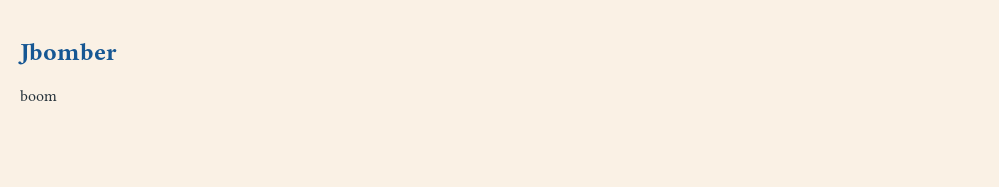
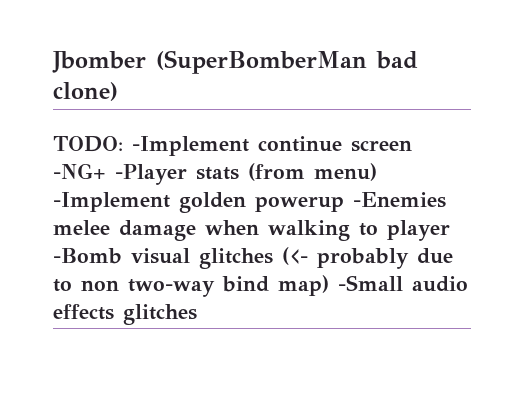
[20,90,57,102] // boom -> [156,50,418,74] [53,82,118,101] [53,136,412,156] [53,163,377,185] [53,192,446,213] [53,220,450,241] [53,247,453,269] [53,275,468,297] [53,304,197,325] (SuperBomberMan bad clone) // TODO: -Implement continue screen -NG+ -Player stats (from menu) -Implement golden powerup -Enemies melee damage when walking to player -Bomb visual glitches (<- probably due to non two-way bind map) -Small audio effects glitches

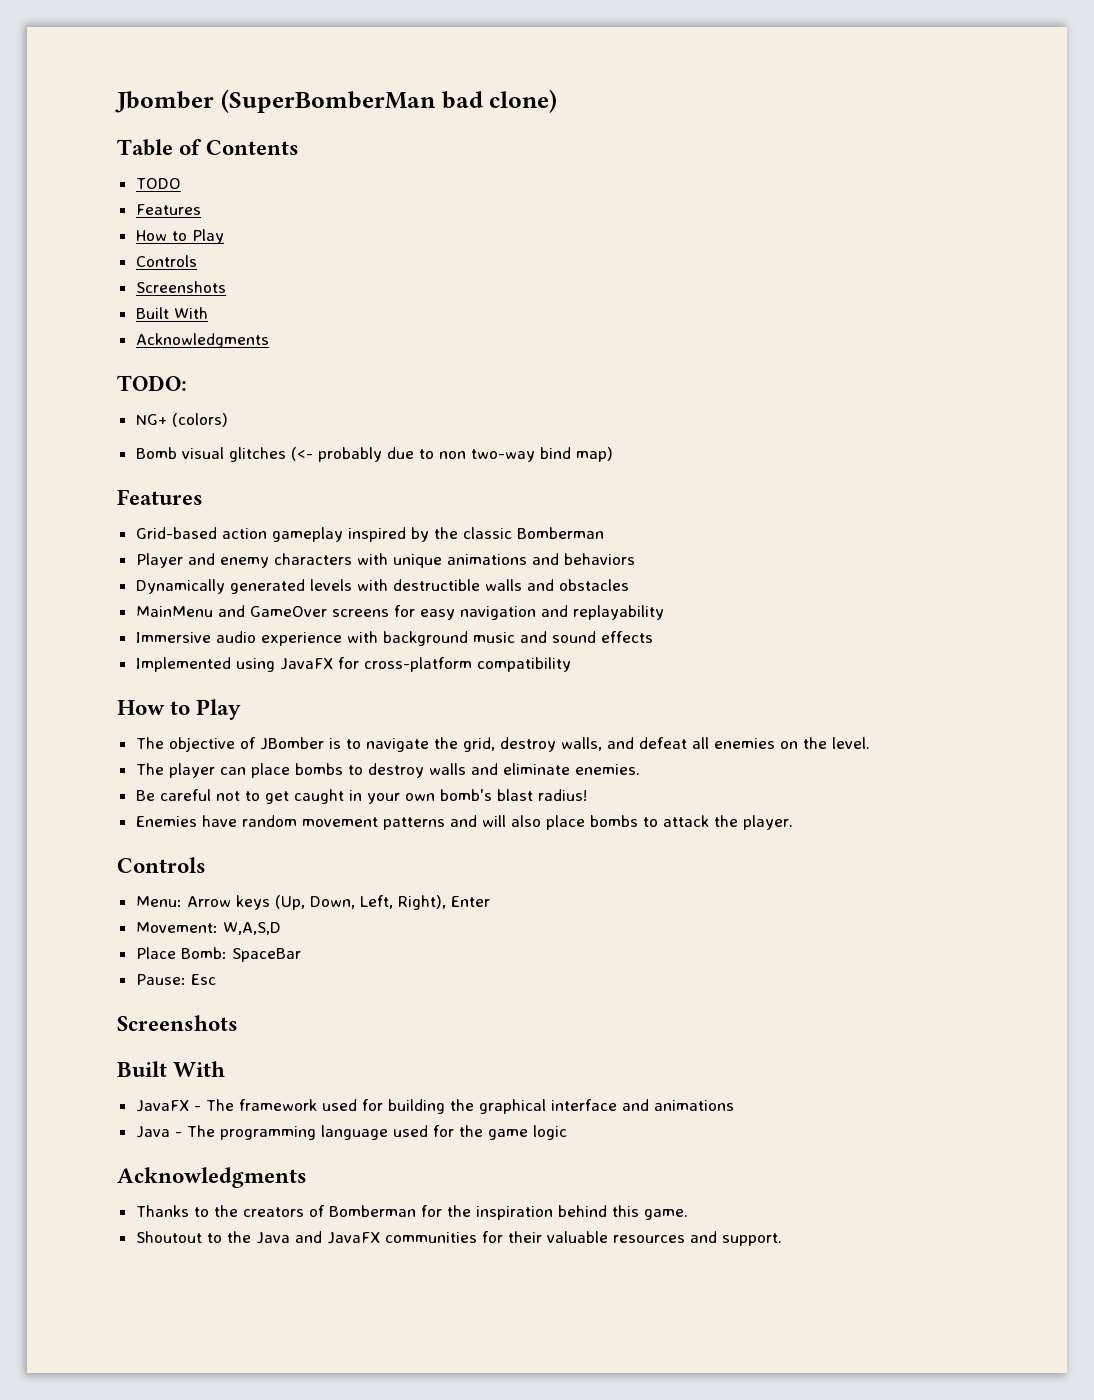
[53,136,412,156] [53,163,377,185] [53,192,446,213] [53,220,450,241] [53,248,122,264] TODO: -Implement continue screen -NG+ -Player stats (from menu) -Implement golden powerup -Enemies melee damage when walking to player -Bomb -> [117,139,300,156] [135,178,181,189] [135,204,201,215] [135,229,224,244] [135,255,197,267] [135,281,226,293] [135,307,208,319] [135,333,269,348] [117,375,187,391] [135,413,228,427] [135,447,177,459] Table of Contents // TODO // Features // How to Play // Controls // Screenshots // Built With // Acknowledgments // TODO: // NG+ (colors) // Bomb
[338,275,468,292] [53,304,197,325] -Small audio effects glitches -> [117,489,203,505] [135,527,604,542] [135,553,635,568] [135,579,629,594] [135,605,664,620] [135,631,653,646] [135,657,571,672] [117,699,242,720] [135,737,870,752] [135,763,640,778] [135,789,587,804] [135,815,793,830] [117,857,206,873] [135,895,490,910] [135,922,281,935] [135,947,301,962] [135,974,216,985] [117,1015,238,1031] [117,1061,226,1077] [135,1099,734,1114] [135,1125,567,1140] [117,1167,307,1188] [135,1205,688,1220] [135,1231,782,1246] // Features // Grid-based action gameplay inspired by the classic Bomberman // Player and enemy characters with unique animations and behaviors // Dynamically generated levels with destructible walls and obstacles // MainMenu and GameOver screens for easy navigation and replayability // Immersive audio experience with background music and sound effects // Implemented using JavaFX for cross-platform compatibility // How to Play // The objective of JBomber is to navigate the grid, destroy walls, and defeat all enemies on the level. // The player can place bombs to destroy walls and eliminate enemies. // Be careful not to get caught in your own bomb's blast radius! // Enemies have random movement patterns and will also place bombs to attack the player. // Controls // Menu: Arrow keys (Up, Down, Left, Right), Enter // Movement: W,A,S,D // Place Bomb: SpaceBar // Pause: Esc // Screenshots // Built With // JavaFX - The framework used for building the graphical interface and animations // Java - The programming language used for the game logic // Acknowledgments // Thanks to the creators of Bomberman for the inspiration behind this game. // Shoutout to the Java and JavaFX communities for their valuable resources and support.

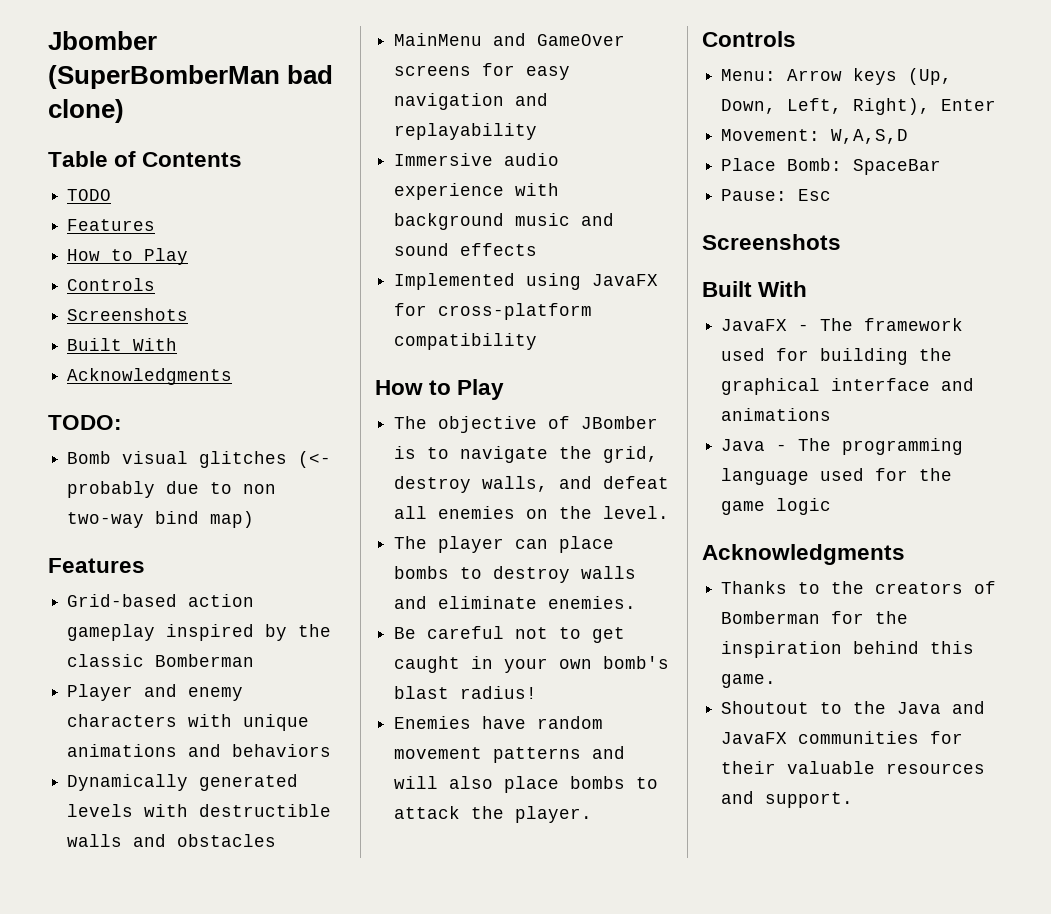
[135,413,228,427] // NG+ (colors) -> (122, 422) none

